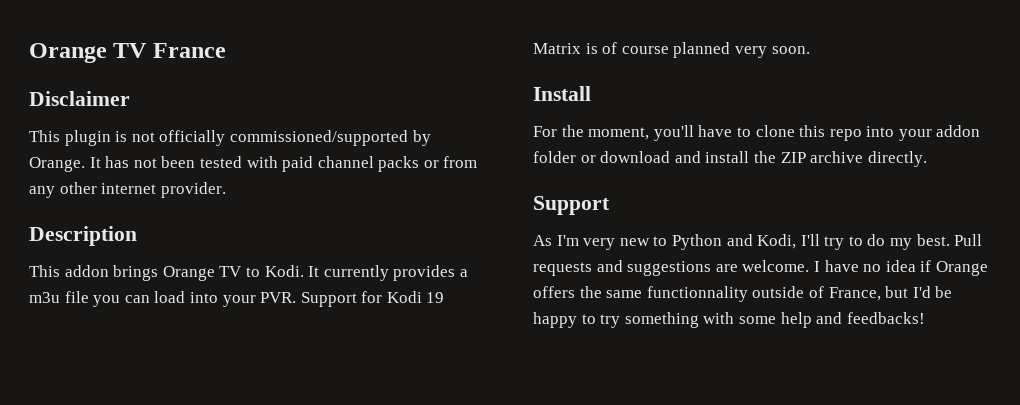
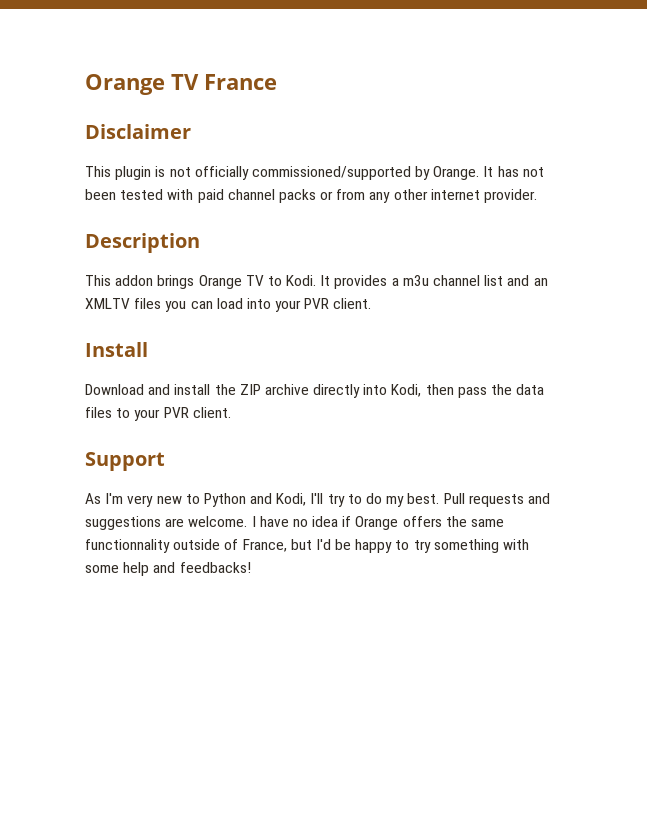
[323,265,389,281] currently -> (331, 280) none
[64,291,89,303] file -> [433,275,548,286] [85,298,162,309] channel list and an XMLTV files
[260,291,445,307] [533,42,810,58] [533,86,591,101] [533,125,981,141] [533,151,671,163] PVR. Support for Kodi 19 Matrix is of course planned very soon. // Install // For the moment, you'll have to clone this repo into your addon folder or download -> [304,298,372,309] [85,342,148,357] [85,384,144,395] PVR client. // Install // Download
[867,151,927,167] directly. -> [313,384,545,398] [85,407,231,421] directly into Kodi, then pass the data files to your PVR client.

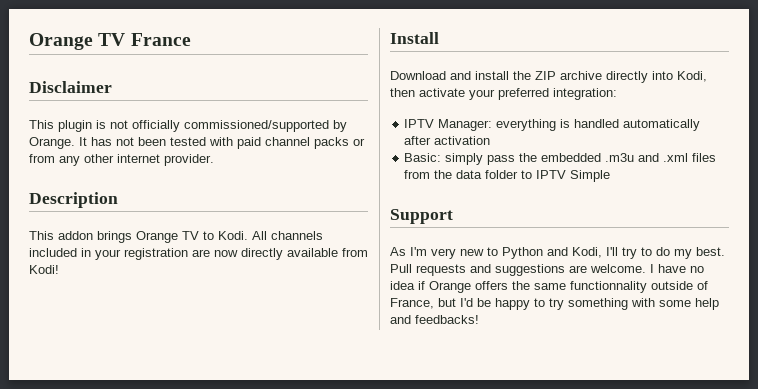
[320,275,548,289] [85,298,372,312] It provides a m3u channel list and an XMLTV files you can load into your PVR client. -> [252,231,323,240] [29,248,368,260] [29,265,59,274] All channels included in your registration are now directly available from Kodi!
[457,384,545,398] [85,407,231,421] pass the data files to your PVR client. -> [419,88,617,100] [404,119,701,131] [404,136,491,145] [404,153,717,165] [404,170,611,182] activate your preferred integration: // IPTV Manager: everything is handled automatically after activation // Basic: simply pass the embedded .m3u and .xml files from the data folder to IPTV Simple

